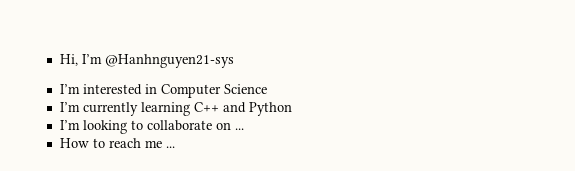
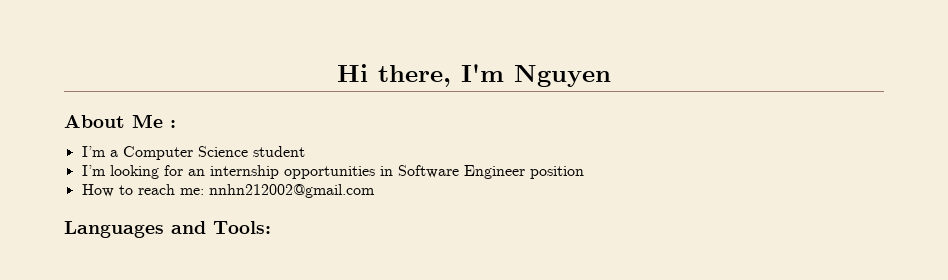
[59,54,234,68] [59,84,157,95] Hi, I’m @Hanhnguyen21-sys // I’m interested in -> [337,64,611,87] [64,114,176,128] [81,146,118,157] Hi there, I'm Nguyen // About Me : // I’m a
[59,102,292,116] [59,120,244,134] [59,138,175,148] // I’m currently learning C++ and Python // I’m looking to collaborate on ... // How to reach me ... -> [252,146,305,157] [81,165,584,179] [81,184,375,198] [64,221,271,238] student // I’m looking for an internship opportunities in Software Engineer position // How to reach me: nnhn212002@gmail.com // Languages and Tools:

